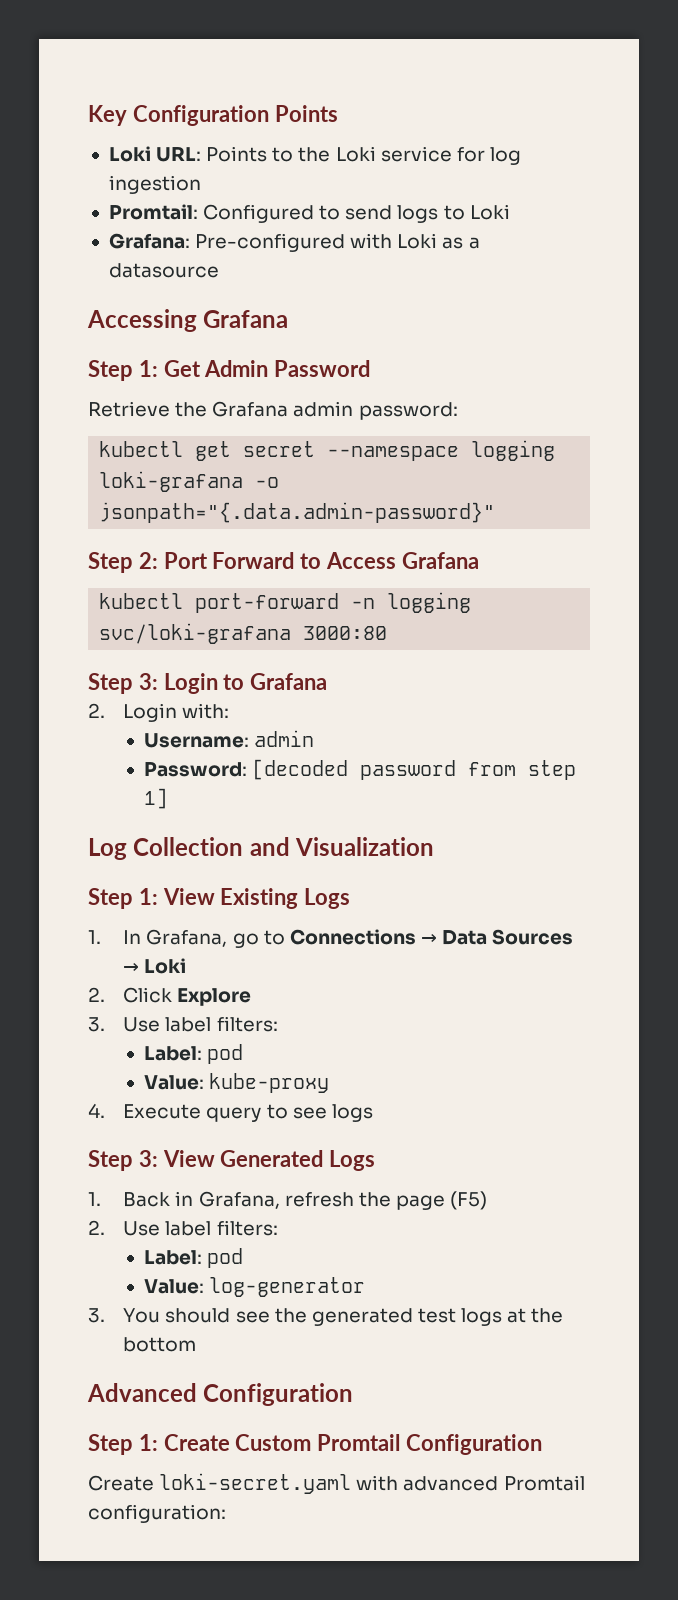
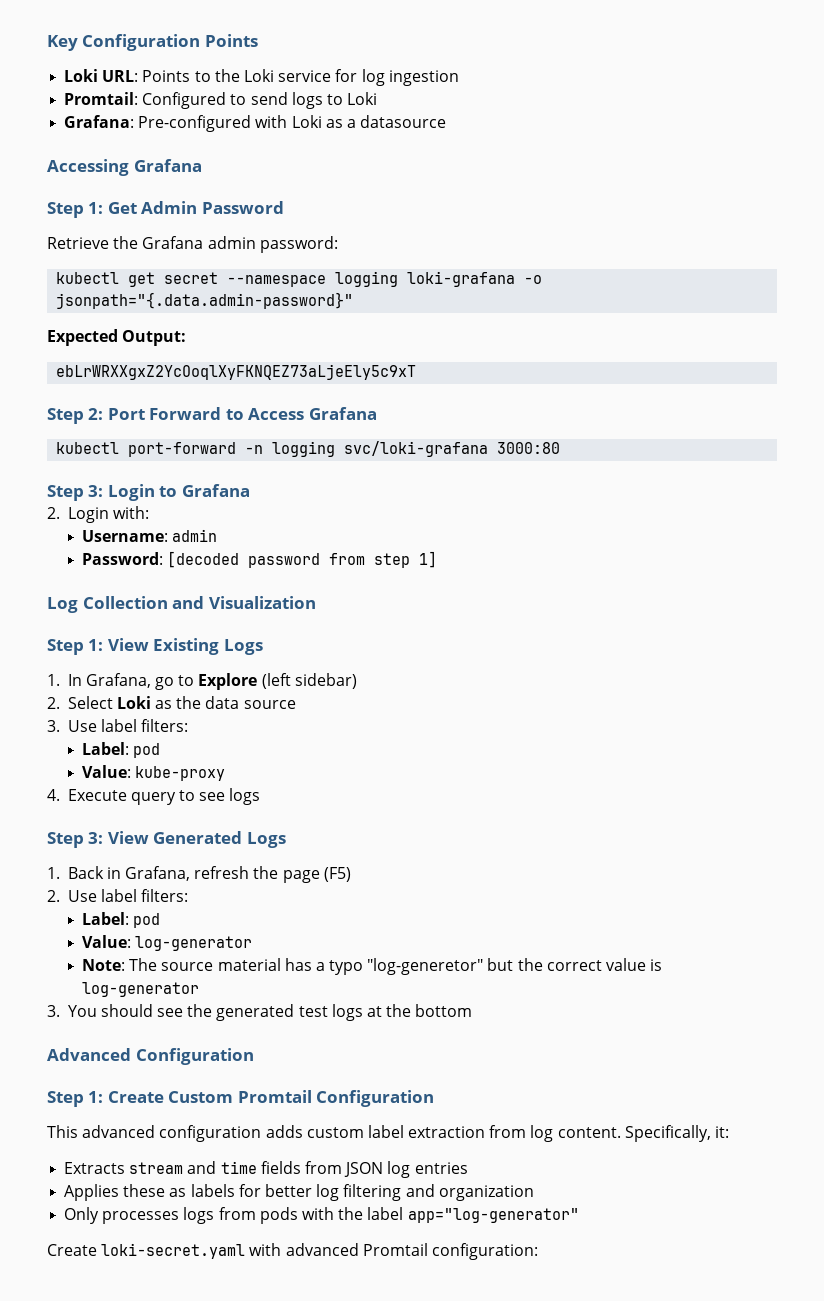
(496, 512) none -> [47,329,187,346] [56,364,417,380] // Expected Output: // ebLrWRXXgxZ2YcOoqlXyFKNQEZ73aLjeEly5c9xT
[289,929,574,945] [123,958,187,974] [88,987,252,1006] Connections → Data Sources → Loki // 2. Click Explore -> [198,673,357,690] [47,696,296,709] Explore (left sidebar) // 2. Select Loki as the data source
(366, 1287) none -> [81,958,663,975] [81,982,199,997] // Note: The source material has a typo "log-generetor" but the correct value is log-generator
(543, 1444) none -> [47,1125,730,1142] [64,1161,468,1178] [64,1184,534,1201] [64,1207,579,1224] // This advanced configuration adds custom label extraction from log content. Specifically, it: // Extracts stream and time fields from JSON log entries // Applies these as labels for better log filtering and organization // Only processes logs from pods with the label app="log-generator"

